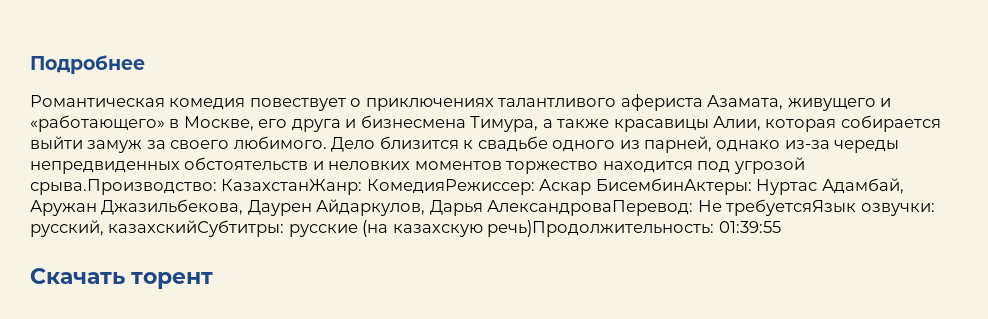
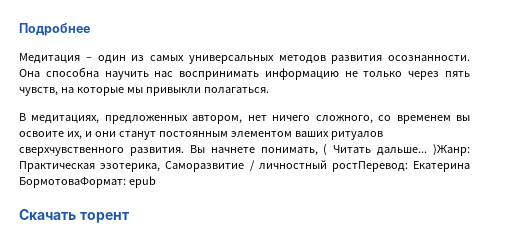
[30,94,892,111] [30,115,941,132] [30,136,900,153] [30,157,805,174] [30,178,904,195] [30,199,935,216] [30,220,781,237] Романтическая комедия повествует о приключениях талантливого афериста Азамата, живущего и «работающего» в Москве, его друга и бизнесмена Тимура, а также красавицы Алии, которая собирается выйти замуж за своего любимого. Дело близится к свадьбе одного из парней, однако из-за череды непредвиденных обстоятельств и неловких моментов торжество находится под угрозой срыва.Производство: КазахстанЖанр: КомедияРежиссер: Аскар БисембинАктеры: Нуртас Адамбай, Аружан Джазильбекова, Даурен Айдаркулов, Дарья АлександроваПеревод: Не требуетсяЯзык озвучки: русский, казахскийСубтитры: русские (на казахскую речь)Продолжительность: 01:39:55 -> [19,53,470,64] [19,67,470,80] [19,87,269,96] [19,113,471,124] [19,131,383,140] [19,144,470,156] [19,160,470,172] [19,176,156,188] Медитация – один из самых универсальных методов развития осознанности. Она способна научить нас воспринимать информацию не только через пять чувств, на которые мы привыкли полагаться. // В медитациях, предложенных автором, нет ничего сложного, со временем вы освоите их, и они станут постоянным элементом ваших ритуалов сверхчувственного развития. Вы начнете понимать, ( Читать дальше... )Жанр: Практическая эзотерика, Саморазвитие / личностный ростПеревод: Екатерина БормотоваФормат: epub

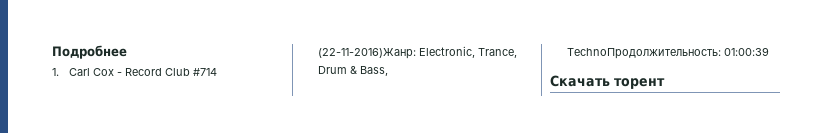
[19,53,470,64] [19,67,470,80] [19,87,269,96] [19,113,471,124] [19,131,383,140] [19,144,470,156] [19,160,470,172] [19,176,156,188] Медитация – один из самых универсальных методов развития осознанности. Она способна научить нас воспринимать информацию не только через пять чувств, на которые мы привыкли полагаться. // В медитациях, предложенных автором, нет ничего сложного, со временем вы освоите их, и они станут постоянным элементом ваших ритуалов сверхчувственного развития. Вы начнете понимать, ( Читать дальше... )Жанр: Практическая эзотерика, Саморазвитие / личностный ростПеревод: Екатерина БормотоваФормат: epub -> [52,68,218,76] [318,46,518,59] [318,66,389,76] [567,47,770,59] 1. Carl Cox - Record Club #714 (22-11-2016)Жанр: Electronic, Trance, Drum & Bass, TechnoПродолжительность: 01:00:39

